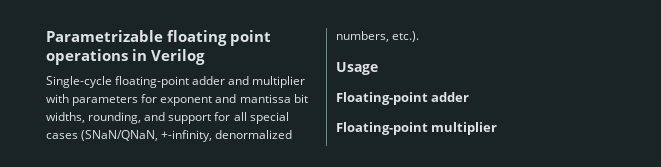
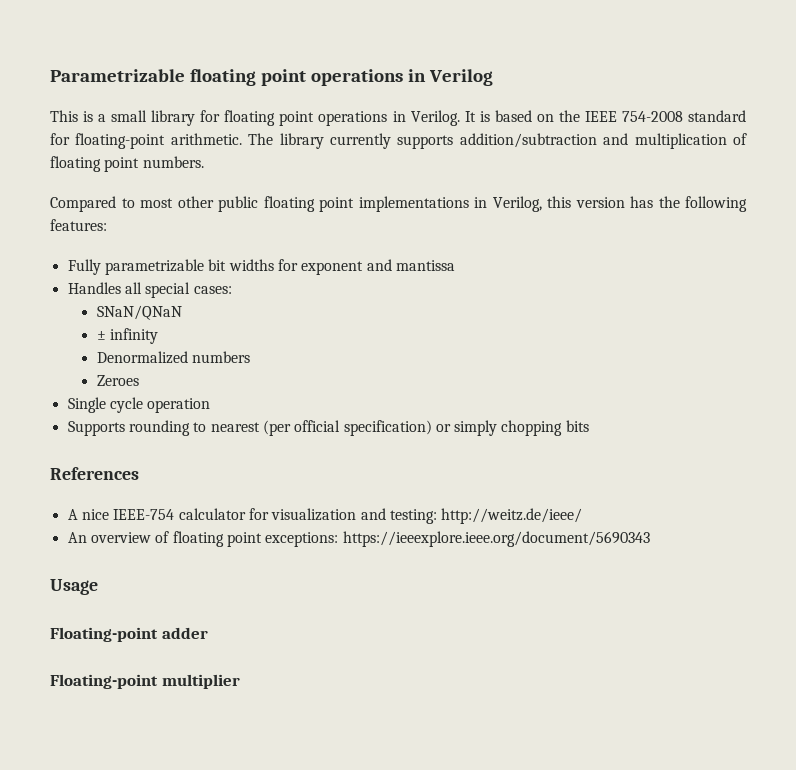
[46,76,306,88] [46,94,308,106] [46,112,289,124] [46,130,293,142] [336,31,420,42] Single-cycle floating-point adder and multiplier with parameters for exponent and mantissa bit widths, rounding, and support for all special cases (SNaN/QNaN, +-infinity, denormalized numbers, etc.). -> [50,110,746,126] [50,133,748,149] [50,156,204,172] [50,196,747,212] [50,219,107,231] [67,259,455,275] [67,282,232,298] [96,305,182,320] [96,328,159,344] [96,351,251,364] [96,375,139,386] [67,397,211,413] [67,420,589,436] [50,467,139,480] [67,508,583,524] [67,531,650,547] This is a small library for floating point operations in Verilog. It is based on the IEEE 754-2008 standard for floating-point arithmetic. The library currently supports addition/subtraction and multiplication of floating point numbers. // Compared to most other public floating point implementations in Verilog, this version has the following features: // Fully parametrizable bit widths for exponent and mantissa // Handles all special cases: // SNaN/QNaN // ± infinity // Denormalized numbers // Zeroes // Single cycle operation // Supports rounding to nearest (per official specification) or simply chopping bits // References // A nice IEEE-754 calculator for visualization and testing: http://weitz.de/ieee/ // An overview of floating point exceptions: https://ieeexplore.ieee.org/document/5690343

